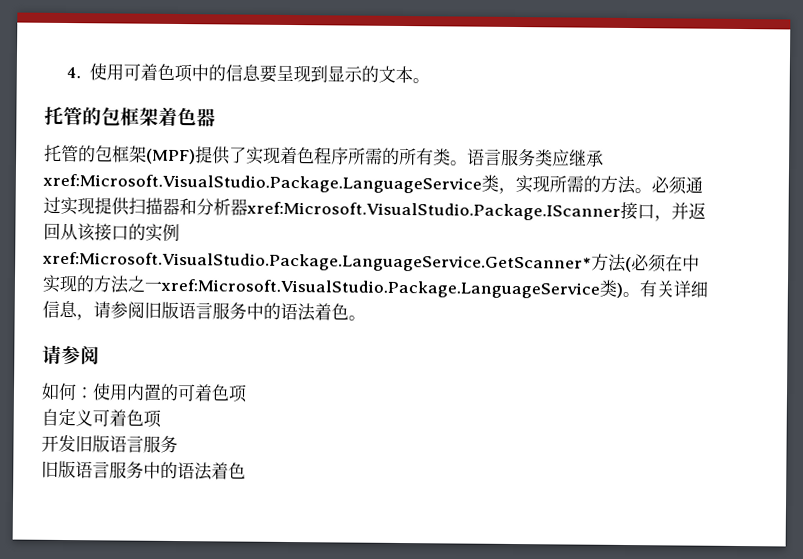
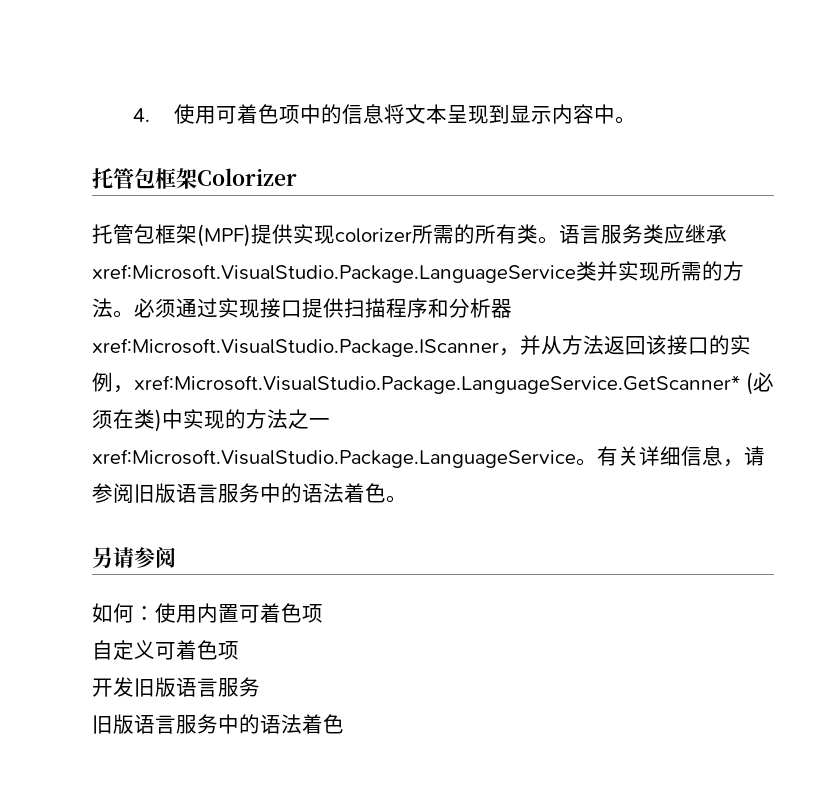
[258,64,277,83] 要 -> [383,104,447,124] 将文本
[360,65,413,84] 的文本 -> [551,104,615,124] 内容中
[82,107,216,127] [44,144,96,163] 的包框架着色器 // 托管的 -> [134,168,297,189] [92,224,134,244] 包框架Colorizer // 托管
[229,146,349,165] 了实现着色程序 -> [293,224,412,244] 实现colorizer
[498,187,516,195] ， -> [597,261,618,281] 并
(95, 206) none -> [260,298,302,318] 接口
[162,197,180,216] 器 -> [386,298,428,318] 程序
[620,201,706,222] [43,222,78,241] 接口，并返回从 -> [499,335,646,356] ，并从方法返回
[42,251,627,273] xref:Microsoft.VisualStudio.Package.LanguageService.GetScanner*方法 -> [113,375,740,394] ，xref:Microsoft.VisualStudio.Package.LanguageService.GetScanner*
(683, 263) none -> [134,409,162,432] 类)
[599,279,623,298] 类) -> (576, 458) none
(366, 318) none -> [92,547,113,568] 另
[160,383,179,402] 的 -> (239, 613) none

